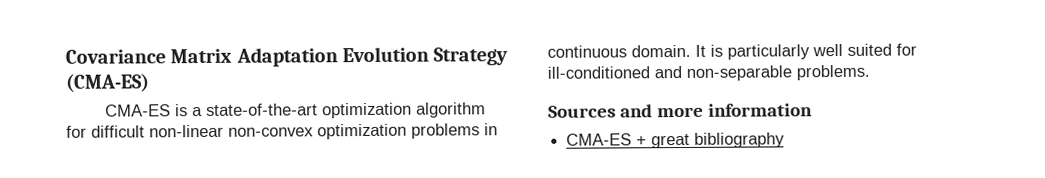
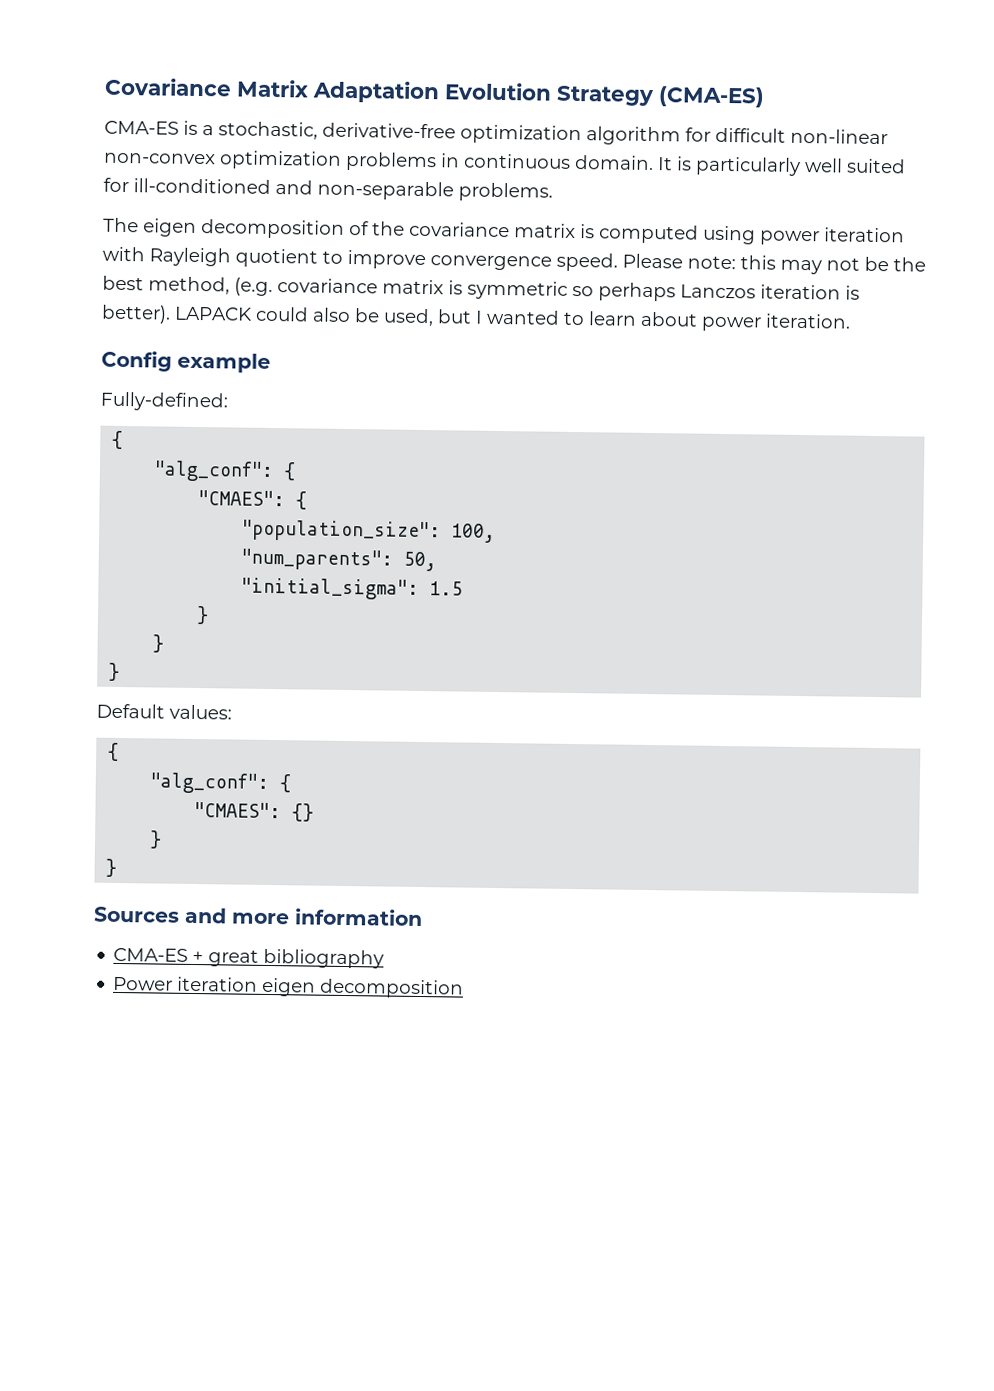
[205,103,318,116] state-of-the-art -> [218,121,456,140] stochastic, derivative-free
(870, 72) none -> [103,217,905,246] [102,246,926,275] [102,275,860,302] [101,304,851,332] [101,350,271,373] [100,391,228,412] [111,430,124,450] [154,460,297,483] [198,490,308,510] [242,519,497,543] [241,548,438,572] [241,577,464,600] [196,606,210,625] [152,634,165,653] [108,662,121,682] [96,703,232,720] [107,742,120,761] [150,772,292,794] [194,801,315,822] [149,830,163,849] [105,858,118,877] // The eigen decomposition of the covariance matrix is computed using power iteration with Rayleigh quotient to improve convergence speed. Please note: this may not be the best method, (e.g. covariance matrix is symmetric so perhaps Lanczos iteration is better). LAPACK could also be used, but I wanted to learn about power iteration. // Config example // Fully-defined: // { // "alg_conf": { // "CMAES": { // "population_size": 100, // "num_parents": 50, // "initial_sigma": 1.5 // } // } // } // Default values: // { // "alg_conf": { // "CMAES": {} // } // }
(786, 140) none -> [113,976,465,999] // Power iteration eigen decomposition

